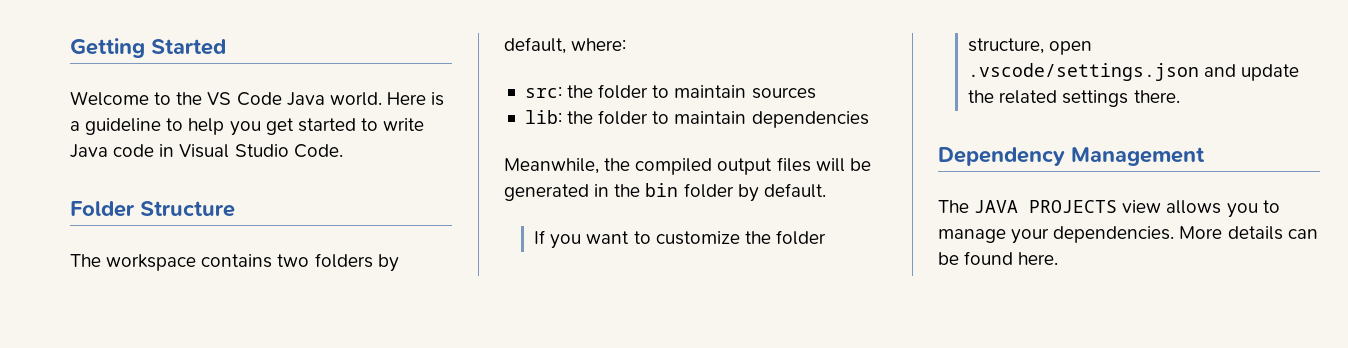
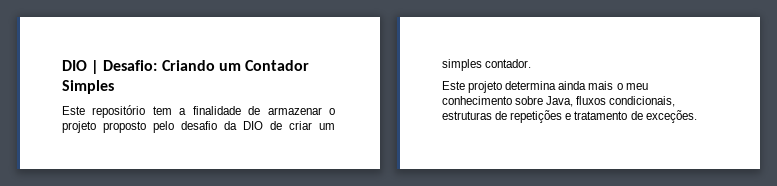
[70,38,226,58] [70,91,445,106] [70,118,425,136] [70,144,343,158] [70,201,235,217] [70,253,399,272] [504,37,627,54] [524,84,816,99] [524,110,869,128] [504,157,871,175] [504,183,826,202] [534,230,826,249] [968,38,1093,55] [968,63,1300,81] [968,90,1180,107] [938,147,1205,166] [938,200,1280,218] [938,226,1318,244] [938,251,1059,265] Getting Started // Welcome to the VS Code Java world. Here is a guideline to help you get started to write Java code in Visual Studio Code. // Folder Structure // The workspace contains two folders by default, where: // src: the folder to maintain sources // lib: the folder to maintain dependencies // Meanwhile, the compiled output files will be generated in the bin folder by default. // If you want to customize the folder structure, open .vscode/settings.json and update the related settings there. // Dependency Management // The JAVA PROJECTS view allows you to manage your dependencies. More details can be found here. -> [62,60,309,74] [62,80,114,94] [62,105,335,118] [62,121,335,133] [442,59,532,71] [442,81,648,93] [442,96,676,107] [442,110,697,123] DIO | Desafio: Criando um Contador Simples // Este repositório tem a finalidade de armazenar o projeto proposto pelo desafio da DIO de criar um simples contador. // Este projeto determina ainda mais o meu conhecimento sobre Java, fluxos condicionais, estruturas de repetições e tratamento de exceções.

